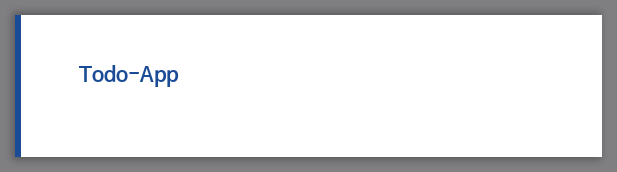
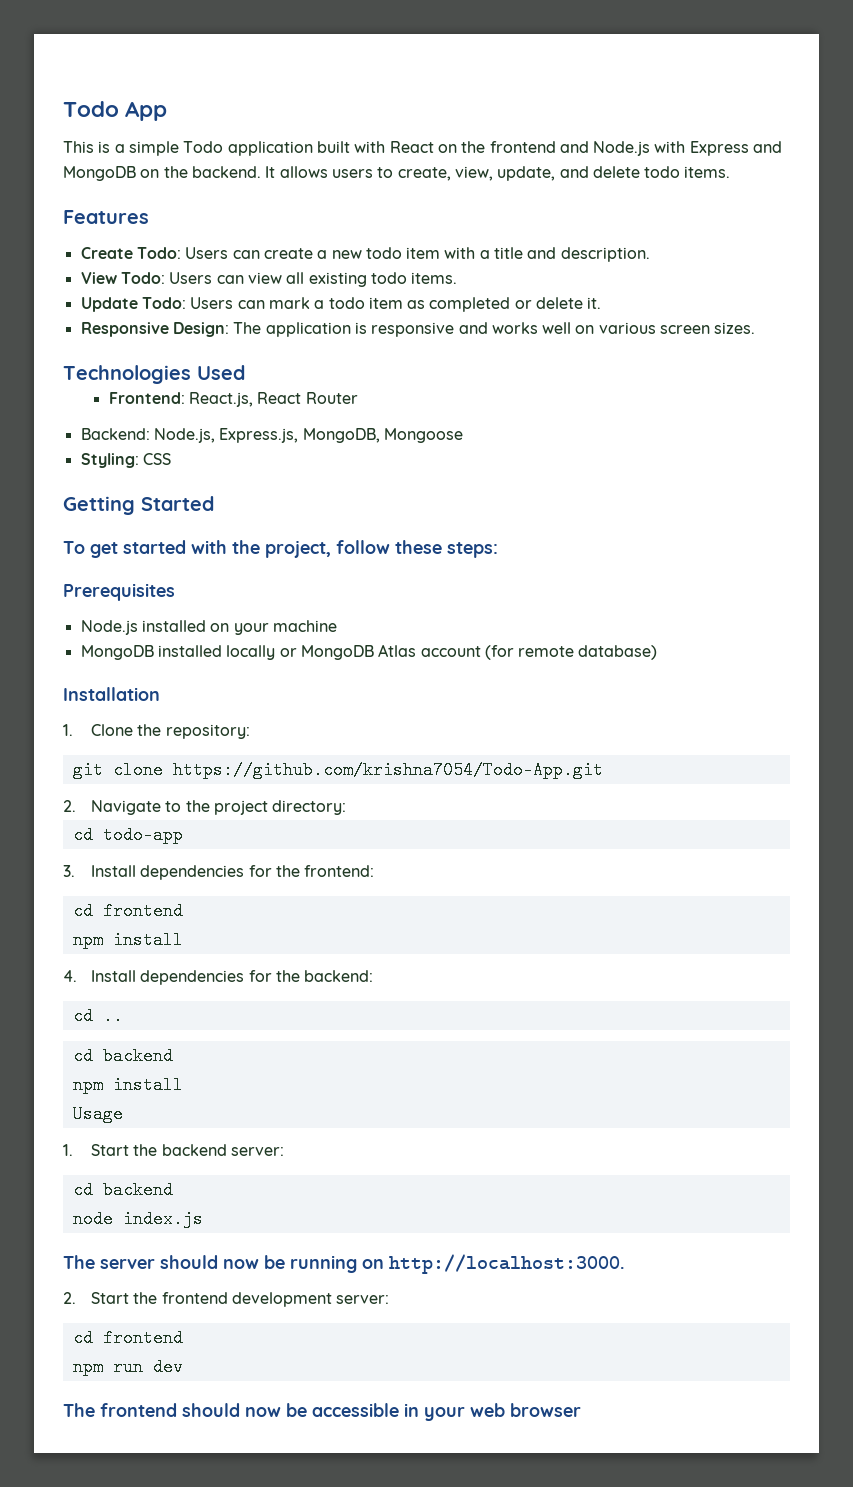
[79,65,179,87] Todo-App -> [63,101,168,121] [63,141,783,156] [63,166,731,181] [63,210,149,224] [80,247,650,262] [80,272,458,287] [80,297,602,312] [80,322,756,337] [63,365,245,384] [108,392,358,407] [80,428,463,443] [80,453,171,468] [63,496,214,515] [63,540,498,558] [63,583,175,601] [80,620,337,635] [80,644,658,660] [63,687,160,701] [63,724,250,739] [72,761,603,779] [63,800,347,815] [72,826,183,844] [63,865,375,880] [72,902,183,920] [72,931,183,949] [63,970,374,985] [72,1007,123,1025] [72,1047,173,1065] [72,1076,183,1094] [72,1105,123,1123] [63,1144,284,1156] [72,1181,173,1199] [72,1210,203,1228] [63,1254,624,1274] [63,1292,390,1307] [72,1329,183,1347] [72,1358,183,1376] [63,1403,581,1421] Todo App // This is a simple Todo application built with React on the frontend and Node.js with Express and MongoDB on the backend. It allows users to create, view, update, and delete todo items. // Features // Create Todo: Users can create a new todo item with a title and description. // View Todo: Users can view all existing todo items. // Update Todo: Users can mark a todo item as completed or delete it. // Responsive Design: The application is responsive and works well on various screen sizes. // Technologies Used // Frontend: React.js, React Router // Backend: Node.js, Express.js, MongoDB, Mongoose // Styling: CSS // Getting Started // To get started with the project, follow these steps: // Prerequisites // Node.js installed on your machine // MongoDB installed locally or MongoDB Atlas account (for remote database) // Installation // 1. Clone the repository: // git clone https://github.com/krishna7054/Todo-App.git // 2. Navigate to the project directory: // cd todo-app // 3. Install dependencies for the frontend: // cd frontend // npm install // 4. Install dependencies for the backend: // cd .. // cd backend // npm install // Usage // 1. Start the backend server: // cd backend // node index.js // The server should now be running on http://localhost:3000. // 2. Start the frontend development server: // cd frontend // npm run dev // The frontend should now be accessible in your web browser

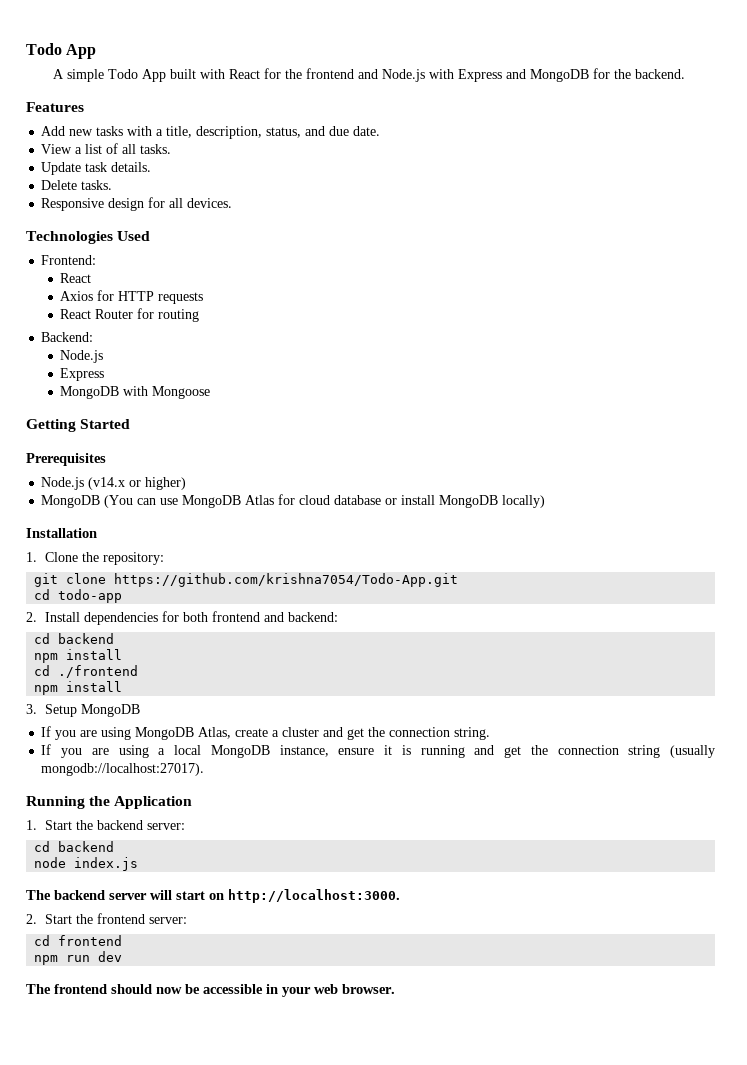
[63,141,125,153] This is a -> [52,69,64,79] A
[227,141,313,156] application -> [141,69,166,82] App
[437,144,457,153] on -> [263,68,281,79] for
[140,169,160,178] on -> [592,68,610,79] for
[265,166,731,181] [63,210,149,224] [80,247,650,262] [80,272,458,287] [80,297,602,312] [80,322,756,337] [63,365,245,384] [108,392,253,407] It allows users to create, view, update, and delete todo items. // Features // Create Todo: Users can create a new todo item with a title and description. // View Todo: Users can view all existing todo items. // Update Todo: Users can mark a todo item as completed or delete it. // Responsive Design: The application is responsive and works well on various screen sizes. // Technologies Used // Frontend: React.js, -> [26,102,84,112] [41,126,381,139] [41,143,172,154] [41,162,152,175] [41,180,113,190] [41,197,233,211] [26,231,151,244] [41,255,97,265] [60,273,92,283] [60,290,204,304] // Features // Add new tasks with a title, description, status, and due date. // View a list of all tasks. // Update task details. // Delete tasks. // Responsive design for all devices. // Technologies Used // Frontend: // React // Axios for HTTP requests //
(358, 398) none -> [137,308,200,322] for routing
[153,428,380,443] Node.js, Express.js, MongoDB, -> [60,350,104,363] [60,368,105,381] [60,386,149,399] // Node.js // Express // MongoDB with
[80,453,171,468] // Styling: CSS -> (211, 392) none
[63,540,498,558] [63,583,175,601] [80,620,337,635] [80,644,658,660] To get started with the project, follow these steps: // Prerequisites // Node.js installed on your machine // MongoDB installed locally or MongoDB Atlas account (for remote database) -> [26,453,106,466] [41,477,187,490] [41,494,546,508] Prerequisites // Node.js (v14.x or higher) // MongoDB (You can use MongoDB Atlas for cloud database or install MongoDB locally)
[63,800,347,815] // 2. Navigate to the project directory: -> (459, 580) none
[63,865,375,880] [72,902,183,920] [72,931,183,949] [63,970,300,985] 3. Install dependencies for the frontend: // cd frontend // npm install // 4. Install dependencies for the -> [26,611,284,625] 2. Install dependencies for both frontend and
[72,1007,123,1025] // cd .. -> (338, 617) none
[72,1105,123,1123] Usage -> [34,665,139,678] [34,681,123,695] [26,704,140,717] [41,726,491,740] [41,744,716,758] [41,763,205,776] [26,796,193,809] cd ./frontend // npm install // 3. Setup MongoDB // If you are using MongoDB Atlas, create a cluster and get the connection string. // If you are using a local MongoDB instance, ensure it is running and get the connection string (usually mongodb://localhost:27017). // Running the Application
[100,1255,357,1273] server should now be running -> [54,890,205,900] backend server will start
[231,1292,332,1307] development -> (145, 918) none
[510,1403,581,1417] browser -> [342,984,395,994] browser.

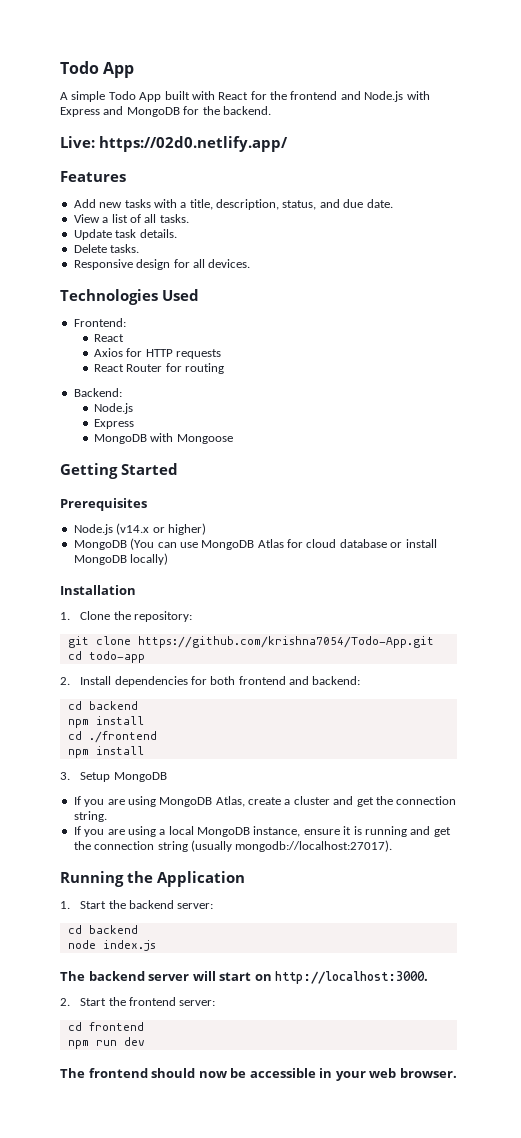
(685, 74) none -> [60,136,288,152] // Live: https://02d0.netlify.app/

